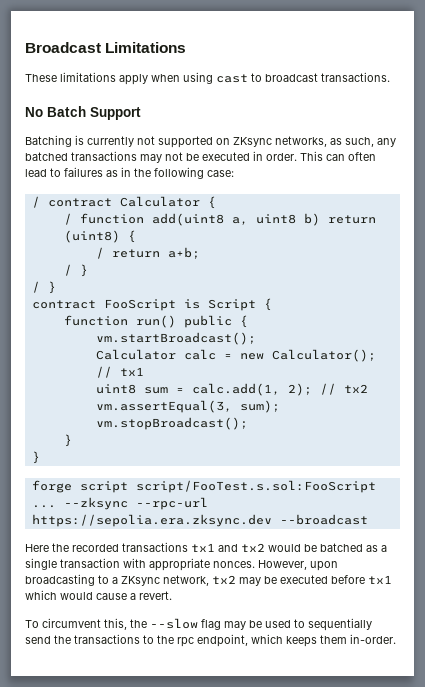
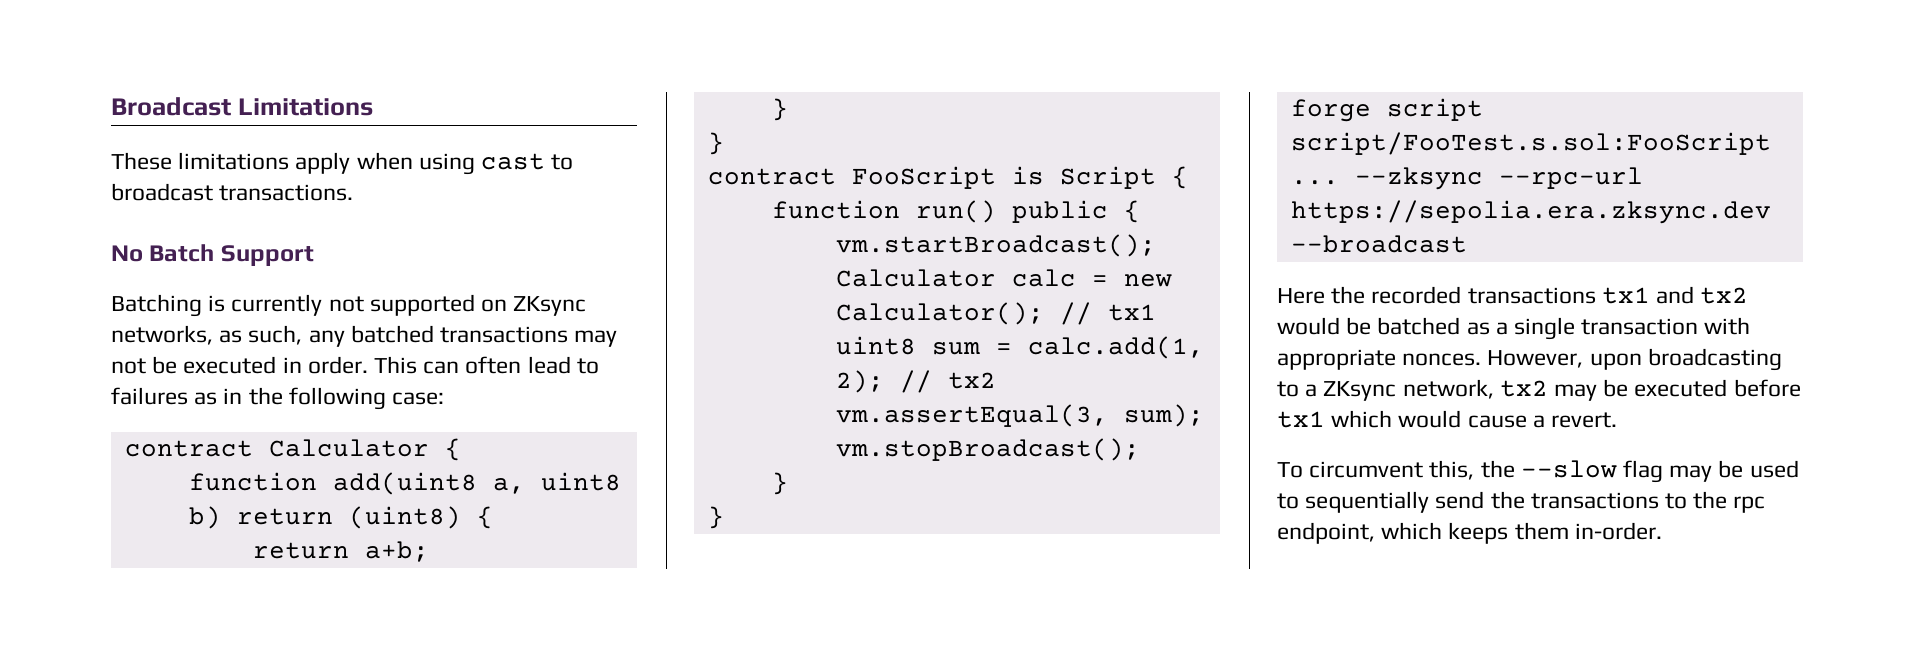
[31,196,40,208] / -> (445, 398) none
[63,213,72,225] / -> (461, 449) none
[95,247,104,259] / -> (493, 517) none
[63,264,88,277] [31,281,40,293] / } // / -> [771,98,788,121] } //

